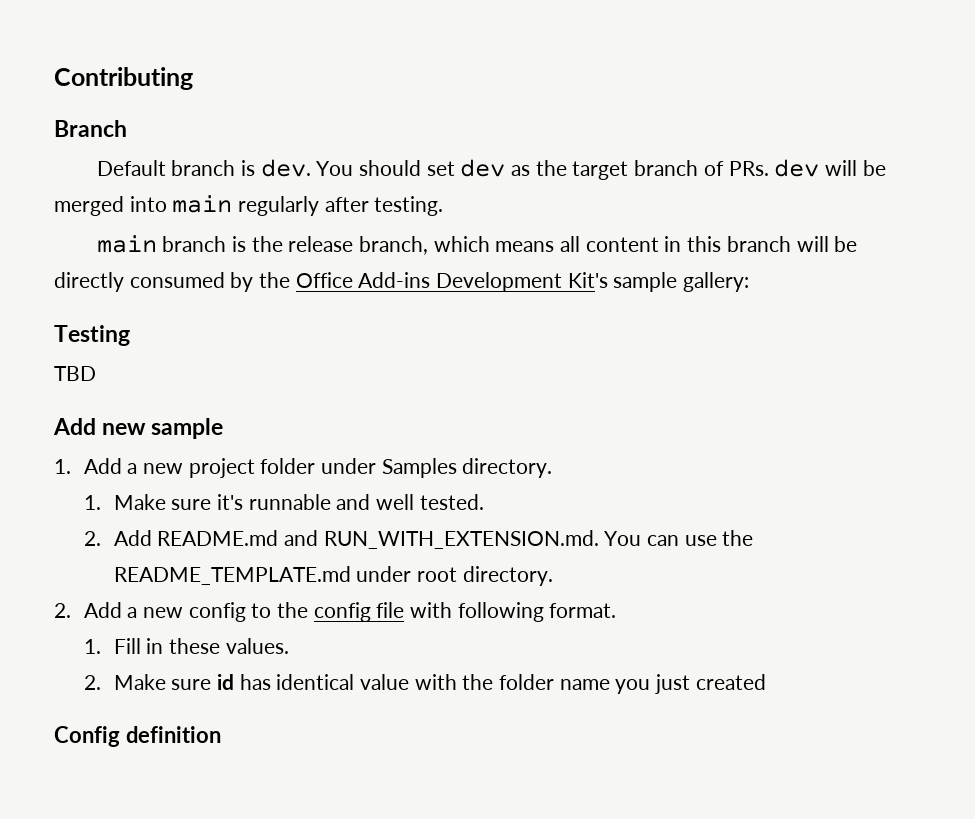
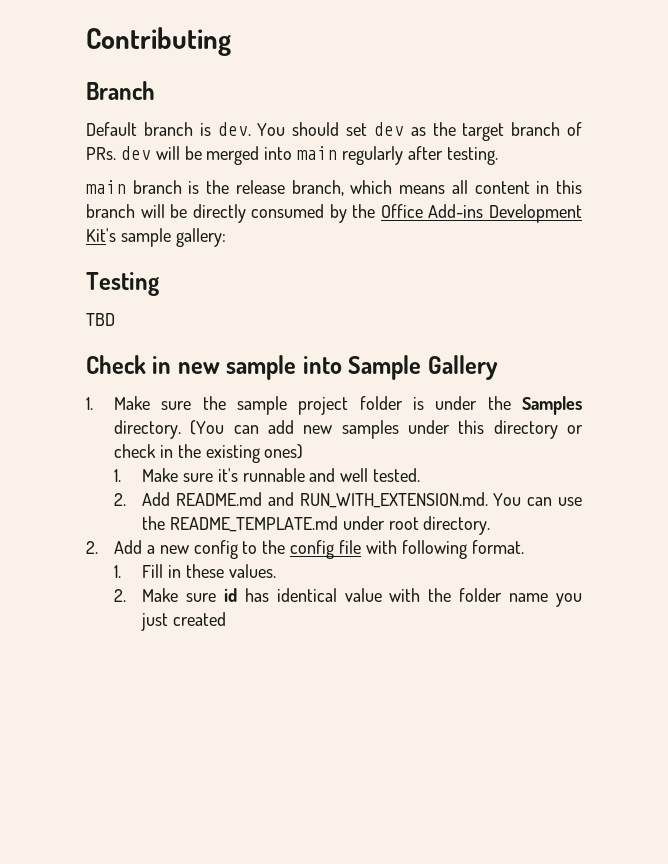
[53,418,96,435] Add -> [86,355,172,374] Check in
[54,458,553,478] // 1. Add a new project folder under Samples directory. -> [302,355,498,380] [86,396,583,415] [113,420,583,439] [113,444,304,463] into Sample Gallery // 1. Make sure the sample project folder is under the Samples directory. (You can add new samples under this directory or check in the existing ones)
[54,726,221,747] // Config definition -> (226, 619) none

